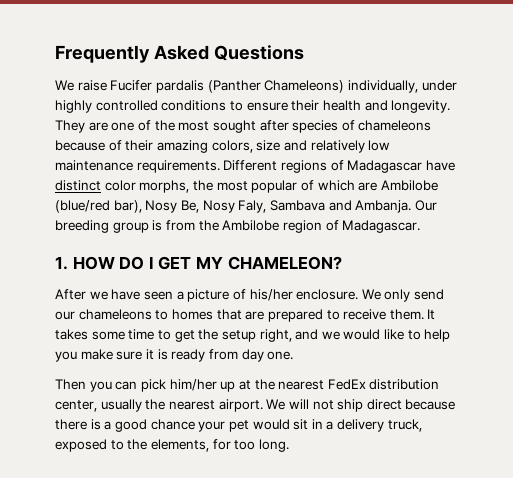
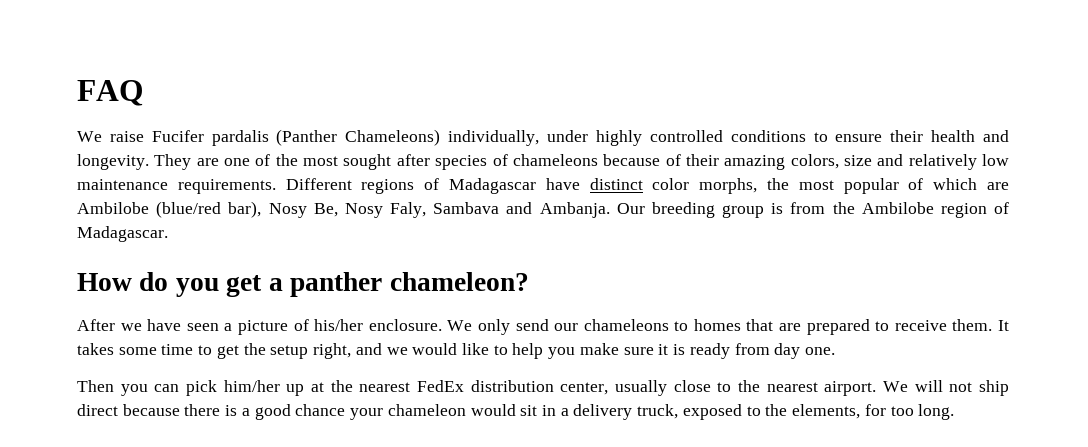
[55,45,304,63] Frequently Asked Questions -> [77,80,144,106] FAQ
[55,256,342,270] 1. HOW DO I GET MY CHAMELEON? -> [77,272,529,297] How do you get a panther chameleon?
(142, 405) none -> [673,380,732,392] close to
[228,420,249,432] pet -> [387,404,466,416] chameleon

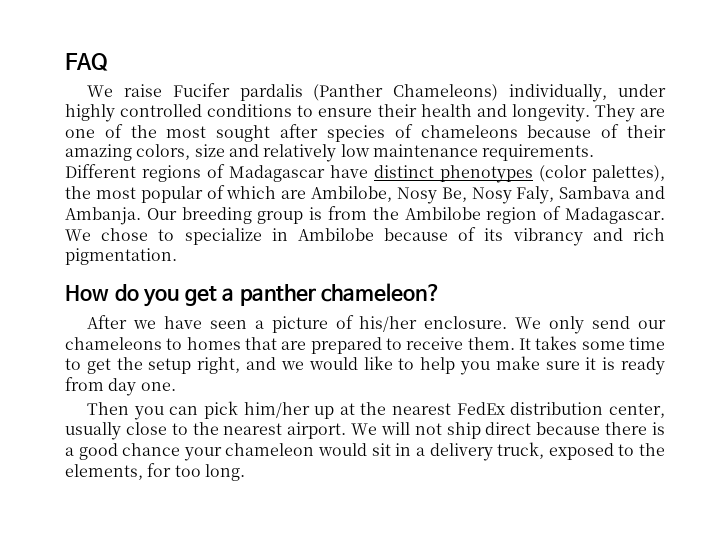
[652,178,758,194] color morphs, -> [440,165,665,183] phenotypes (color palettes),
[77,201,262,218] Ambilobe (blue/red bar), -> [311,186,392,202] Ambilobe,
(168, 234) none -> [65,227,665,246] [65,248,177,265] We chose to specialize in Ambilobe because of its vibrancy and rich pigmentation.

